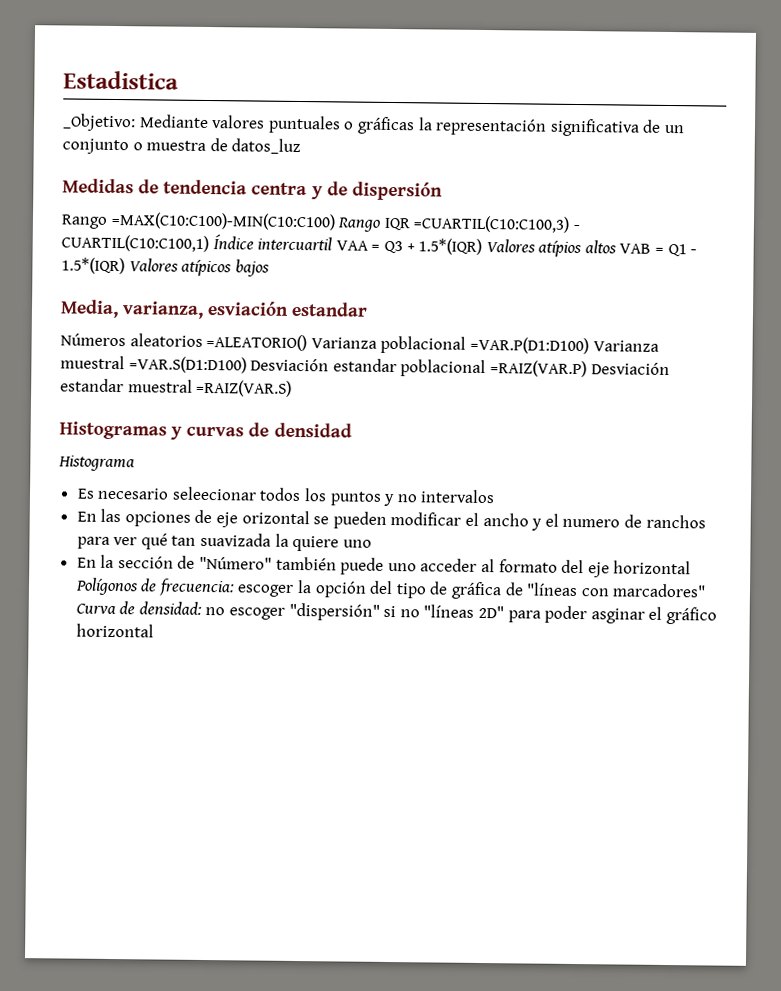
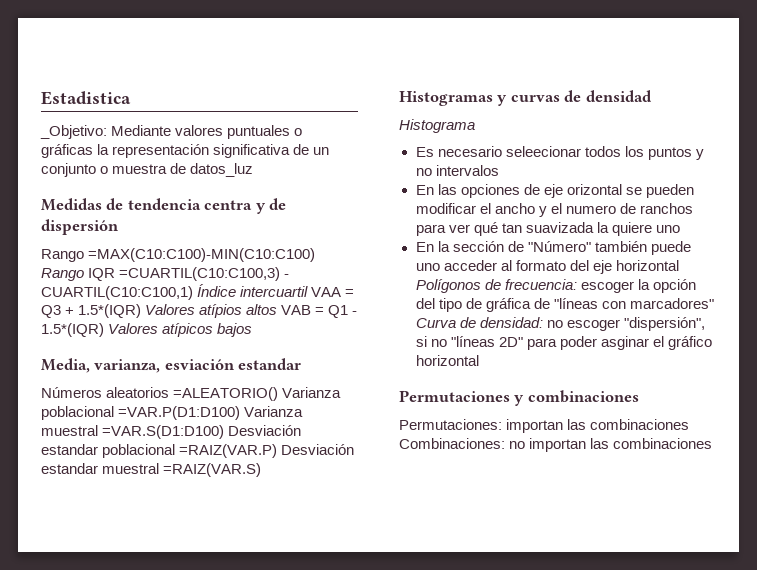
[288,602,380,621] "dispersión" -> [623,317,705,331] "dispersión",
(154, 630) none -> [399,390,639,406] [399,419,690,433] [399,438,713,452] // Permutaciones y combinaciones // Permutaciones: importan las combinaciones Combinaciones: no importan las combinaciones

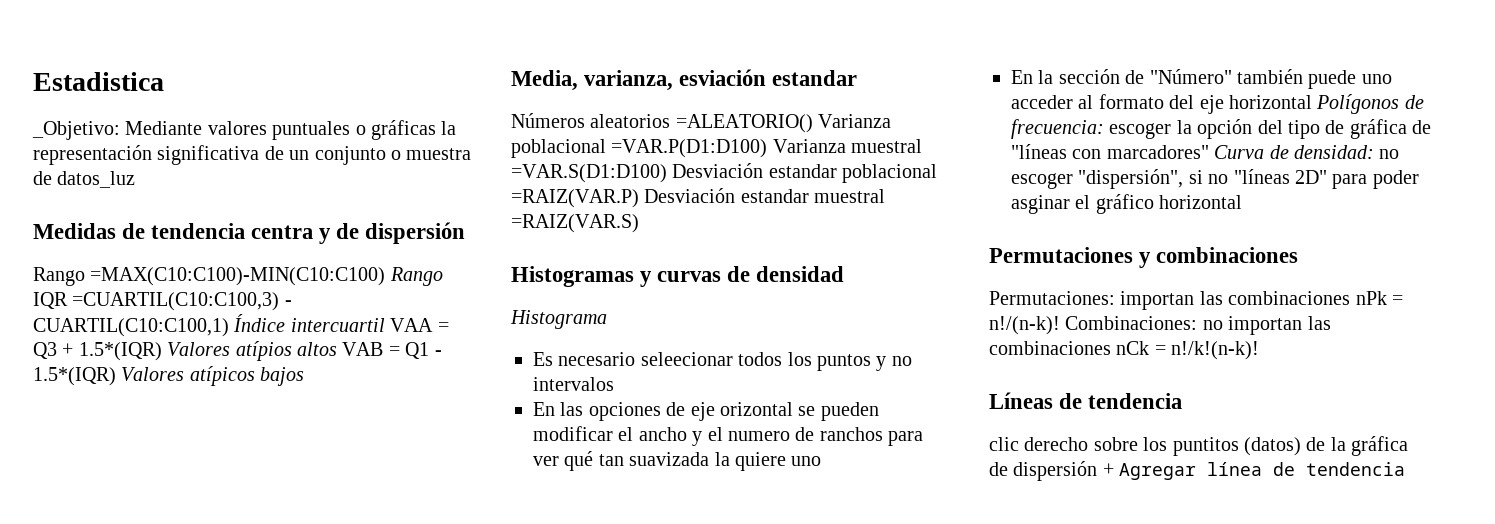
(690, 424) none -> [1355,291,1403,305] [989,316,1060,335] nPk = n!/(n-k)!
(713, 443) none -> [1116,341,1260,360] [989,392,1183,409] [989,436,1409,456] [989,461,1406,481] nCk = n!/k!(n-k)! // Líneas de tendencia // clic derecho sobre los puntitos (datos) de la gráfica de dispersión + Agregar línea de tendencia

